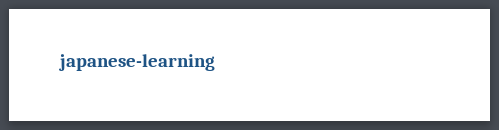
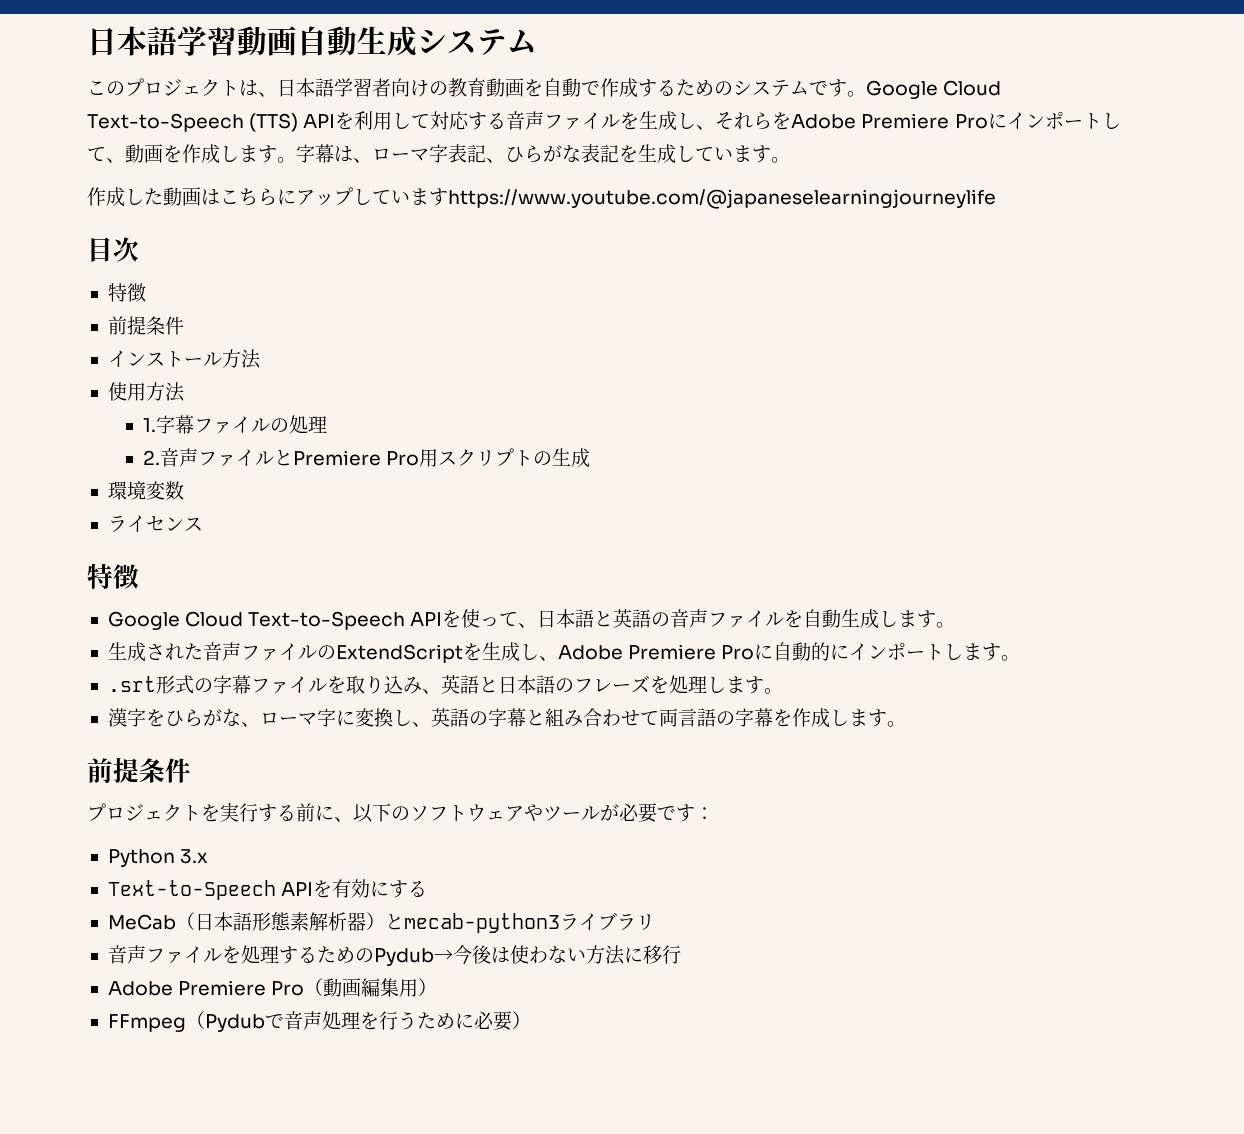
[59,54,215,71] japanese-learning -> [87,26,537,56] [87,78,1002,99] [87,111,1121,132] [87,144,790,164] [87,187,996,209] [87,237,139,262] [107,283,146,302] [107,316,184,335] [107,349,261,369] [107,382,185,402] [142,415,327,434] [142,448,590,468] [107,481,184,500] [107,515,203,532] [87,563,139,589] [107,609,956,630] [107,642,1021,663] [107,675,783,694] [107,708,906,728] [87,757,191,783] [87,803,714,823] [107,849,209,867] [107,879,428,900] [107,912,655,933] [107,945,681,966] [107,978,438,997] [107,1011,531,1032] 日本語学習動画自動生成システム // このプロジェクトは、日本語学習者向けの教育動画を自動で作成するためのシステムです。Google Cloud Text-to-Speech (TTS) APIを利用して対応する音声ファイルを生成し、それらをAdobe Premiere Proにインポートして、動画を作成します。字幕は、ローマ字表記、ひらがな表記を生成しています。 // 作成した動画はこちらにアップしていますhttps://www.youtube.com/@japaneselearningjourneylife // 目次 // 特徴 // 前提条件 // インストール方法 // 使用方法 // 1.字幕ファイルの処理 // 2.音声ファイルとPremiere Pro用スクリプトの生成 // 環境変数 // ライセンス // 特徴 // Google Cloud Text-to-Speech APIを使って、日本語と英語の音声ファイルを自動生成します。 // 生成された音声ファイルのExtendScriptを生成し、Adobe Premiere Proに自動的にインポートします。 // .srt形式の字幕ファイルを取り込み、英語と日本語のフレーズを処理します。 // 漢字をひらがな、ローマ字に変換し、英語の字幕と組み合わせて両言語の字幕を作成します。 // 前提条件 // プロジェクトを実行する前に、以下のソフトウェアやツールが必要です： // Python 3.x // Text-to-Speech APIを有効にする // MeCab（日本語形態素解析器）とmecab-python3ライブラリ // 音声ファイルを処理するためのPydub→今後は使わない方法に移行 // Adobe Premiere Pro（動画編集用） // FFmpeg（Pydubで音声処理を行うために必要）

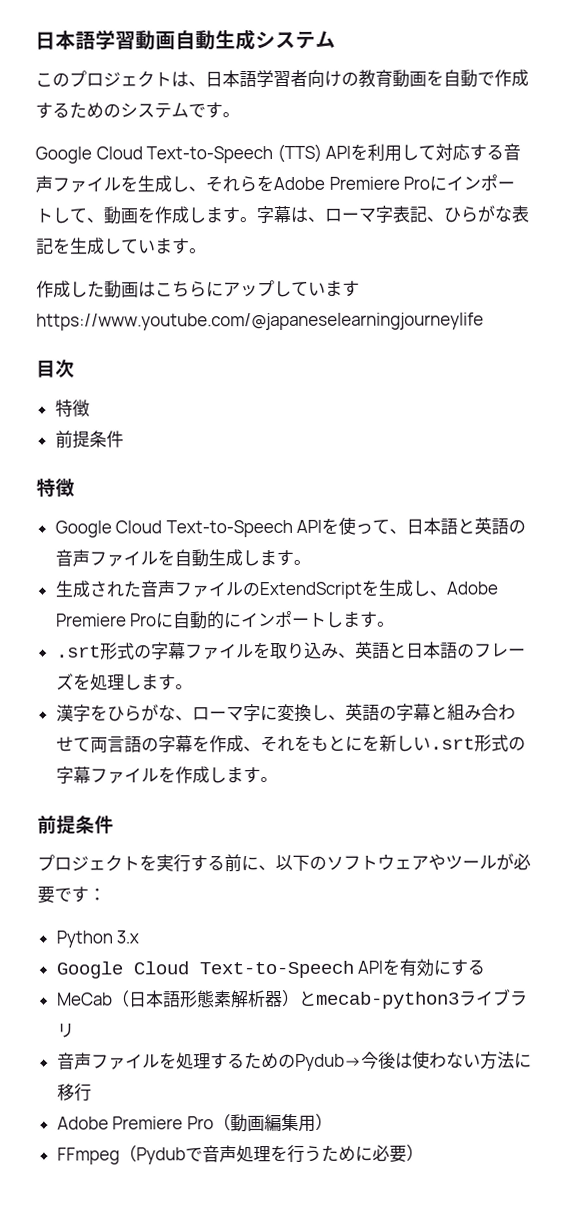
(866, 94) none -> (240, 115) //
[107,349,261,369] [107,382,185,402] [142,415,327,434] [142,448,590,468] [107,481,184,500] [107,515,203,532] // インストール方法 // 使用方法 // 1.字幕ファイルの処理 // 2.音声ファイルとPremiere Pro用スクリプトの生成 // 環境変数 // ライセンス -> (124, 439) none
(830, 718) none -> [242,734,526,753] [55,766,210,784] 、それをもとにを新しい.srt形式の字幕ファイルを作成
(209, 856) none -> [55,961,189,979] Google Cloud

